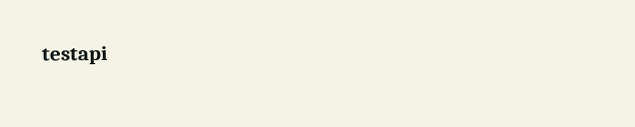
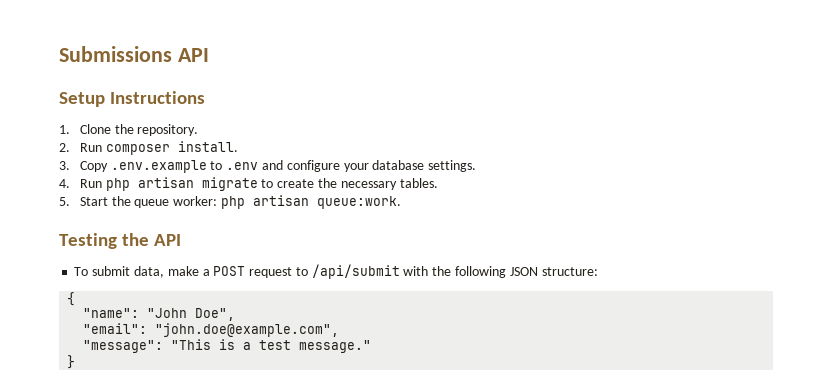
[41,46,108,65] testapi -> [59,46,209,62] [59,91,206,107] [59,124,199,136] [59,141,238,155] [59,160,477,173] [59,177,438,191] [59,195,401,209] [59,233,182,249] [74,264,598,279] [67,292,76,306] [83,308,236,321] [83,323,340,337] [83,339,372,353] [67,355,76,369] Submissions API // Setup Instructions // 1. Clone the repository. // 2. Run composer install. // 3. Copy .env.example to .env and configure your database settings. // 4. Run php artisan migrate to create the necessary tables. // 5. Start the queue worker: php artisan queue:work. // Testing the API // To submit data, make a POST request to /api/submit with the following JSON structure: // { // "name": "John Doe", // "email": "john.doe@example.com", // "message": "This is a test message." // }

